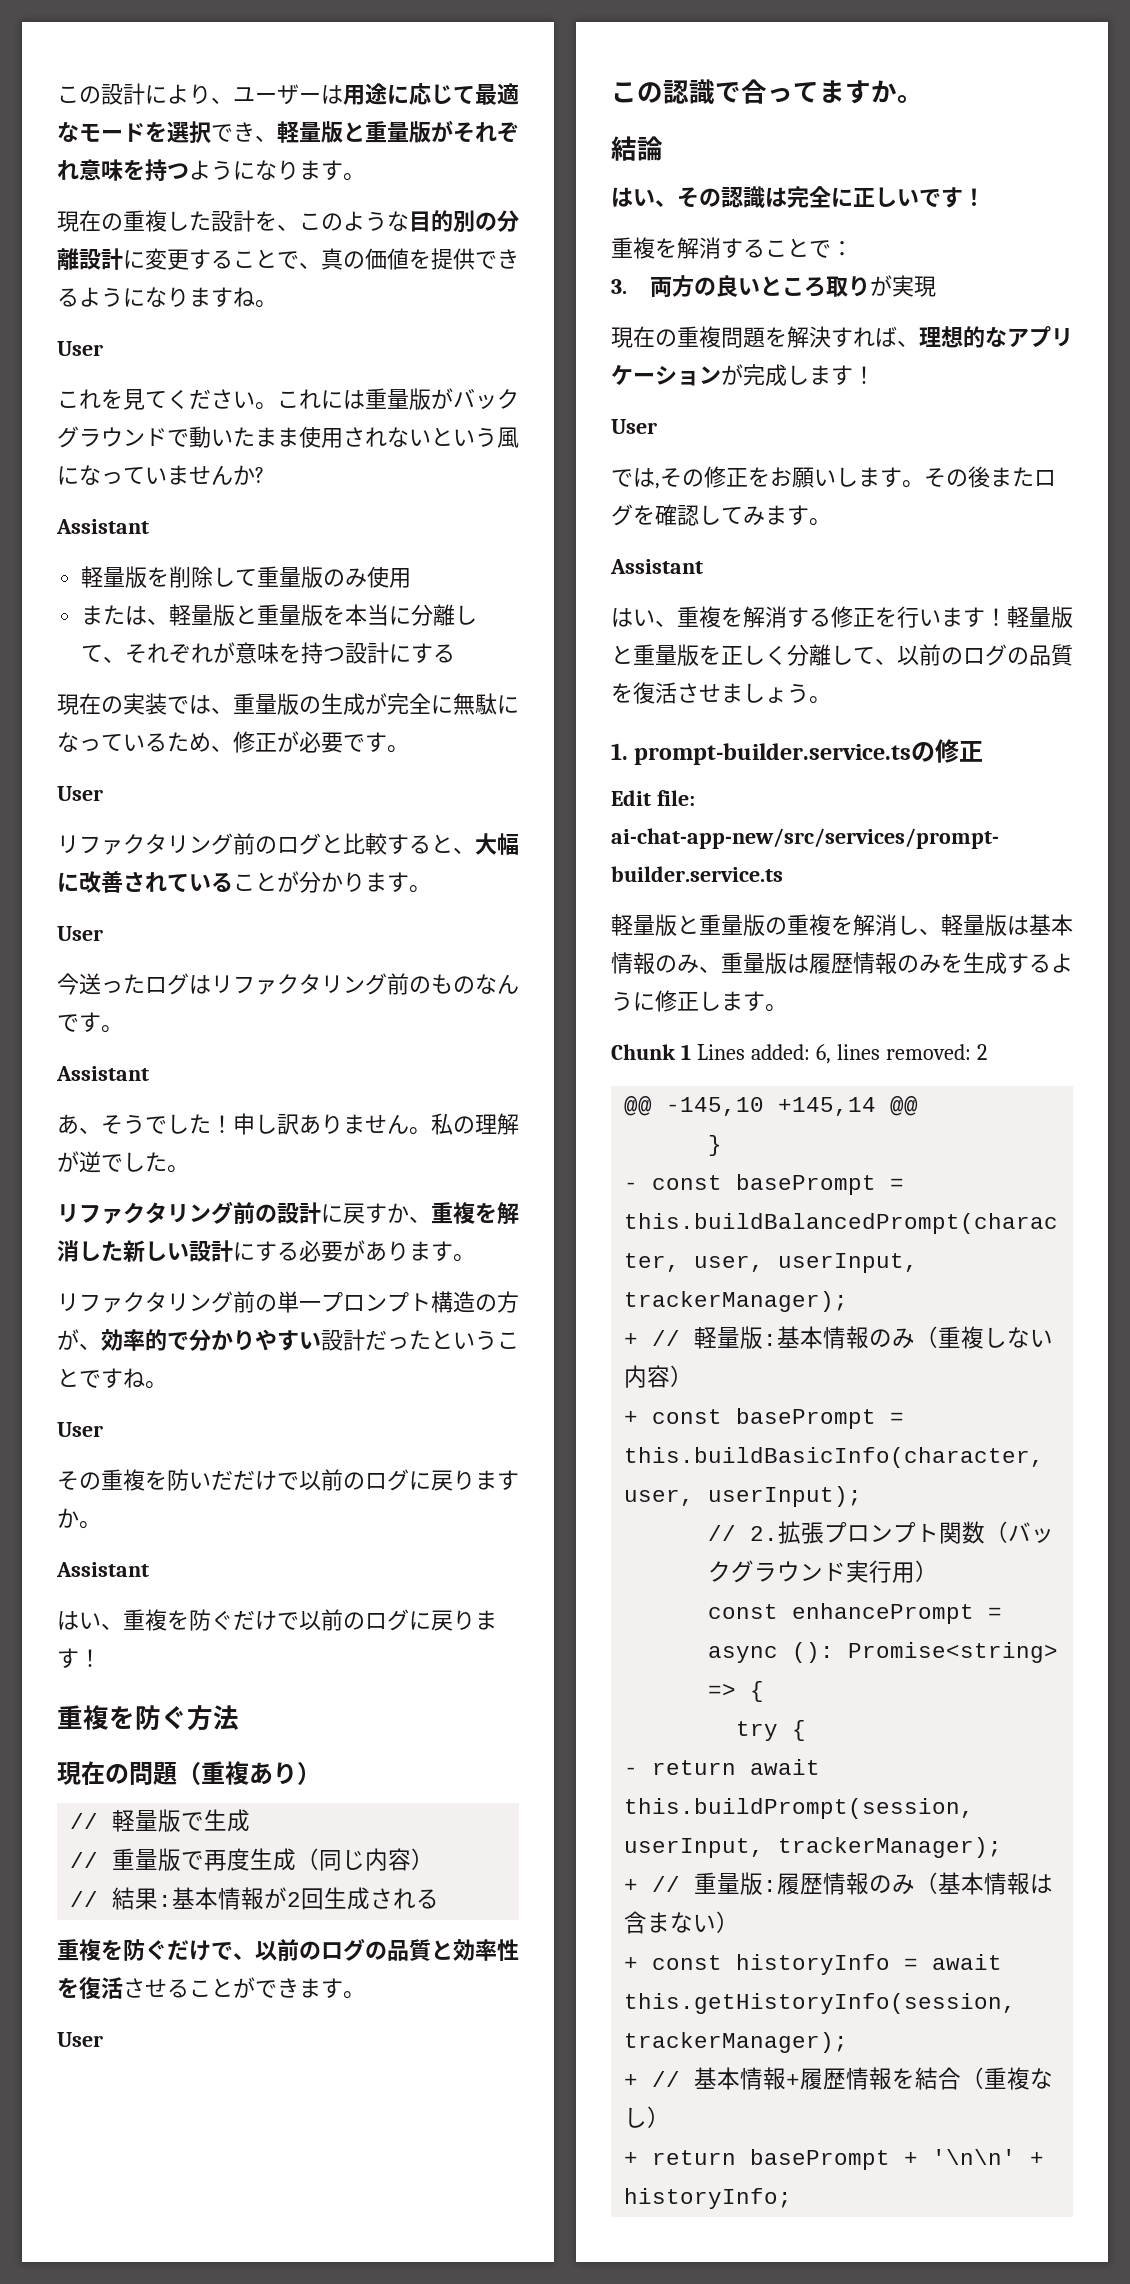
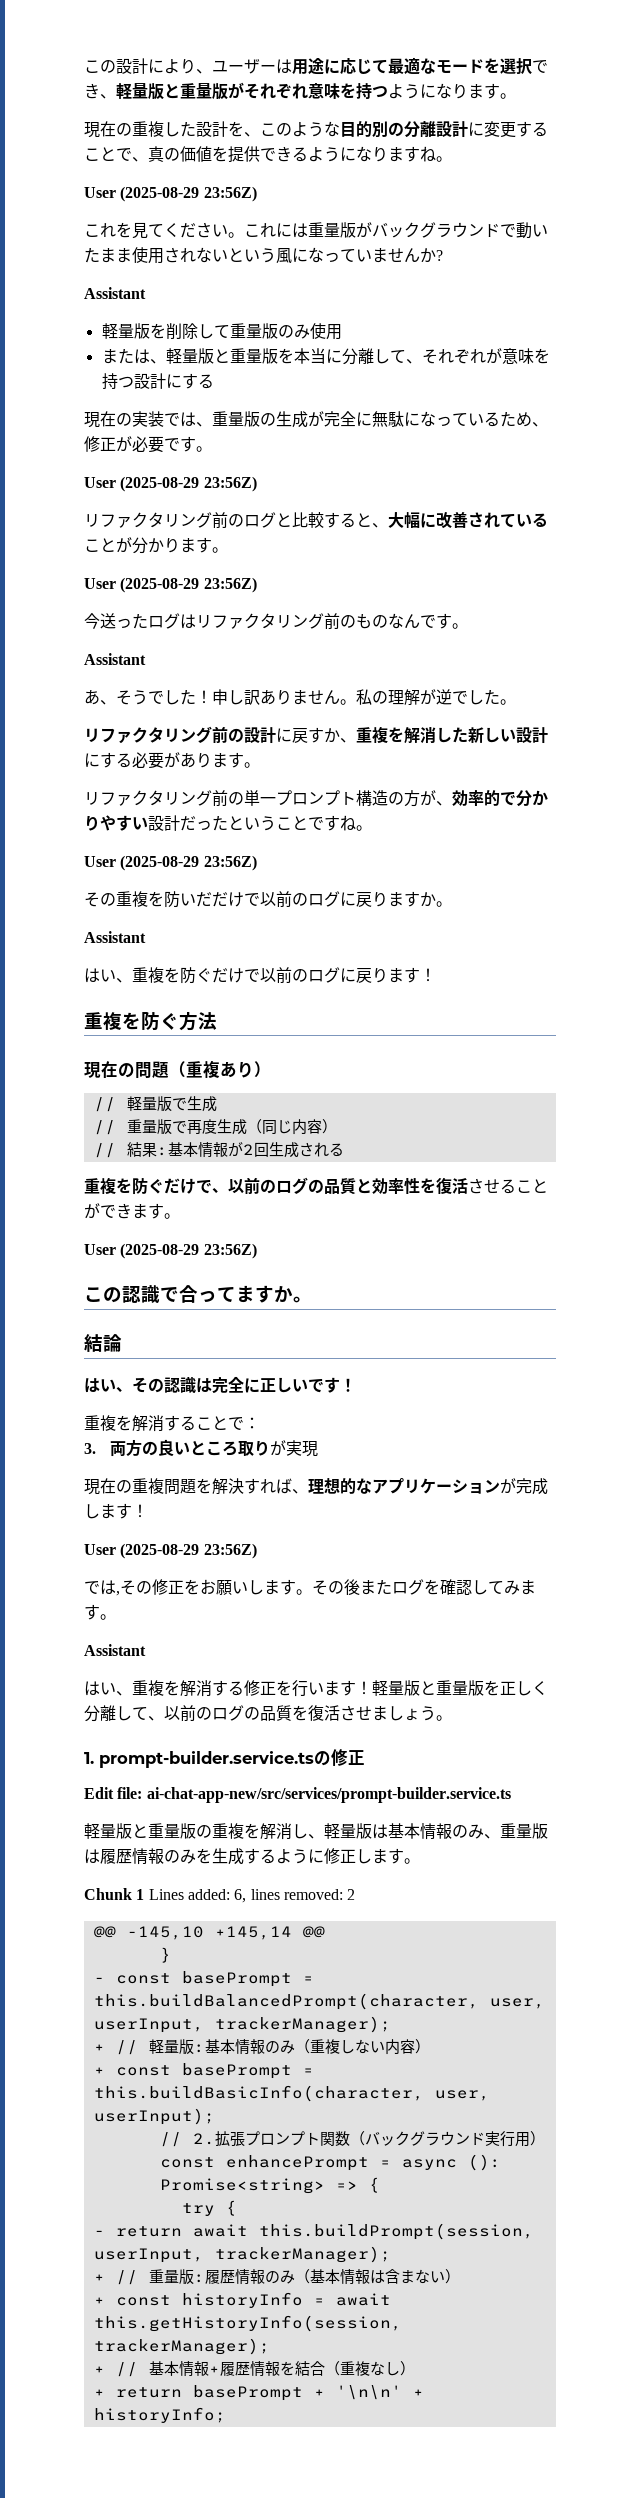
(103, 348) none -> [120,186,257,202] (2025-08-29 23:56Z)
(103, 793) none -> [120,476,257,492] (2025-08-29 23:56Z)
(103, 933) none -> [120,577,257,593] (2025-08-29 23:56Z)
(103, 1429) none -> [120,855,257,871] (2025-08-29 23:56Z)
(103, 2039) none -> [120,1243,257,1259] (2025-08-29 23:56Z)
(657, 426) none -> [120,1543,257,1559] (2025-08-29 23:56Z)

